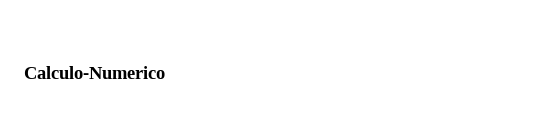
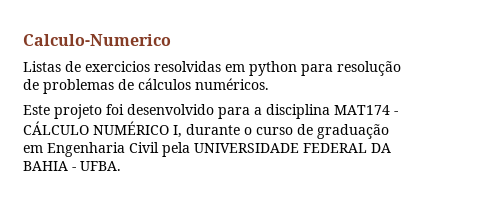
(165, 72) none -> [23,61,401,76] [23,78,269,94] [23,104,398,119] [23,121,389,139] [23,142,391,157] [23,161,121,171] // Listas de exercicios resolvidas em python para resolução de problemas de cálculos numéricos. // Este projeto foi desenvolvido para a disciplina MAT174 - CÁLCULO NUMÉRICO I, durante o curso de graduação em Engenharia Civil pela UNIVERSIDADE FEDERAL DA BAHIA - UFBA.

